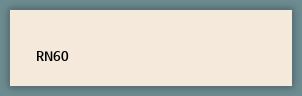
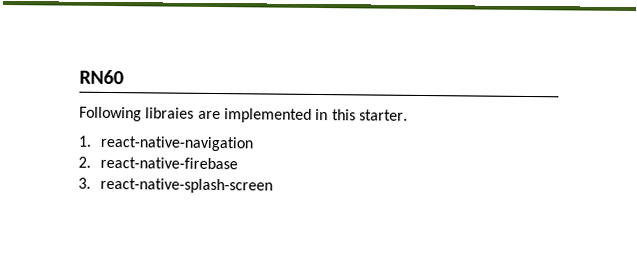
(69, 56) none -> [79,106,408,123] [78,135,254,152] [78,156,239,170] [78,177,274,194] // Following libraies are implemented in this starter. // 1. react-native-navigation // 2. react-native-firebase // 3. react-native-splash-screen

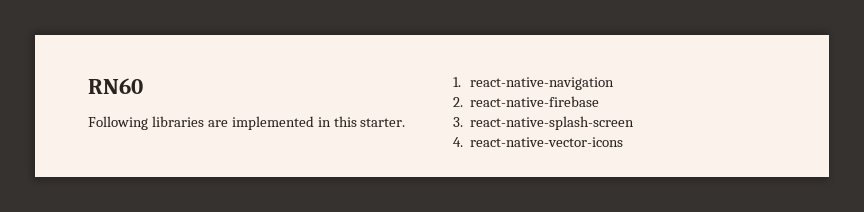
[145,107,195,119] libraies -> [151,116,204,127] libraries
(274, 185) none -> [453,137,624,147] // 4. react-native-vector-icons

